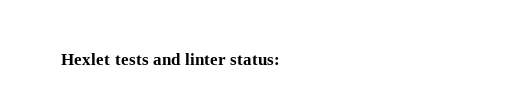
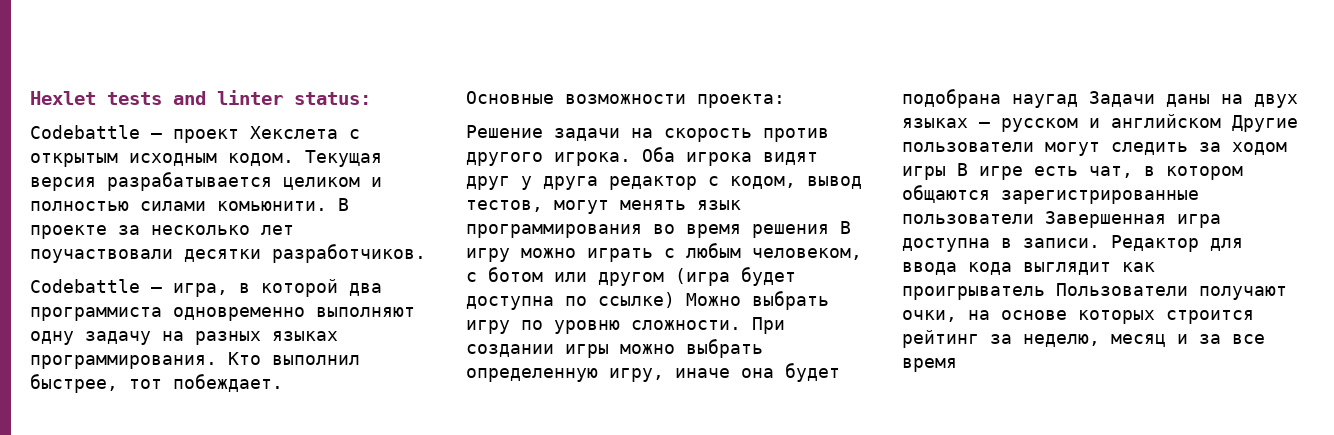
(281, 60) none -> [30,125,360,143] [30,150,382,167] [30,172,382,191] [30,198,349,211] [30,225,294,239] [30,244,426,263] [30,279,382,297] [30,307,415,321] [30,331,338,345] [30,352,360,369] [30,374,283,393] [466,91,785,108] [466,125,829,142] [466,147,818,166] [466,176,862,190] [466,200,741,214] [466,221,851,238] [466,243,862,262] [466,267,796,286] [466,291,829,310] [466,317,785,334] [466,339,763,358] [466,363,840,382] [902,89,1298,108] [902,114,1298,132] [902,142,1287,156] [902,163,1243,180] [902,185,1199,204] [902,211,1221,228] [902,235,1243,252] [902,262,1155,275] [902,283,1287,300] [902,310,1254,324] [902,330,1265,348] [902,358,957,372] // Codebattle — проект Хекслета с открытым исходным кодом. Текущая версия разрабатывается целиком и полностью силами комьюнити. В проекте за несколько лет поучаствовали десятки разработчиков. // Codebattle — игра, в которой два программиста одновременно выполняют одну задачу на разных языках программирования. Кто выполнил быстрее, тот побеждает. // Основные возможности проекта: // Решение задачи на скорость против другого игрока. Оба игрока видят друг у друга редактор с кодом, вывод тестов, могут менять язык программирования во время решения В игру можно играть с любым человеком, с ботом или другом (игра будет доступна по ссылке) Можно выбрать игру по уровню сложности. При создании игры можно выбрать определенную игру, иначе она будет подобрана наугад Задачи даны на двух языках — русском и английском Другие пользователи могут следить за ходом игры В игре есть чат, в котором общаются зарегистрированные пользователи Завершенная игра доступна в записи. Редактор для ввода кода выглядит как проигрыватель Пользователи получают очки, на основе которых строится рейтинг за неделю, месяц и за все время

